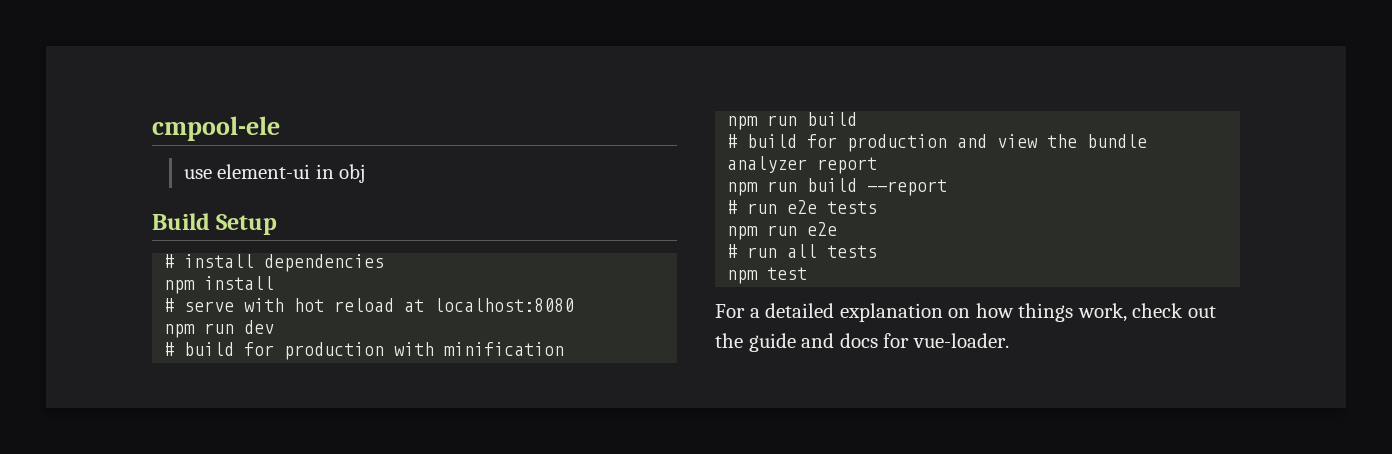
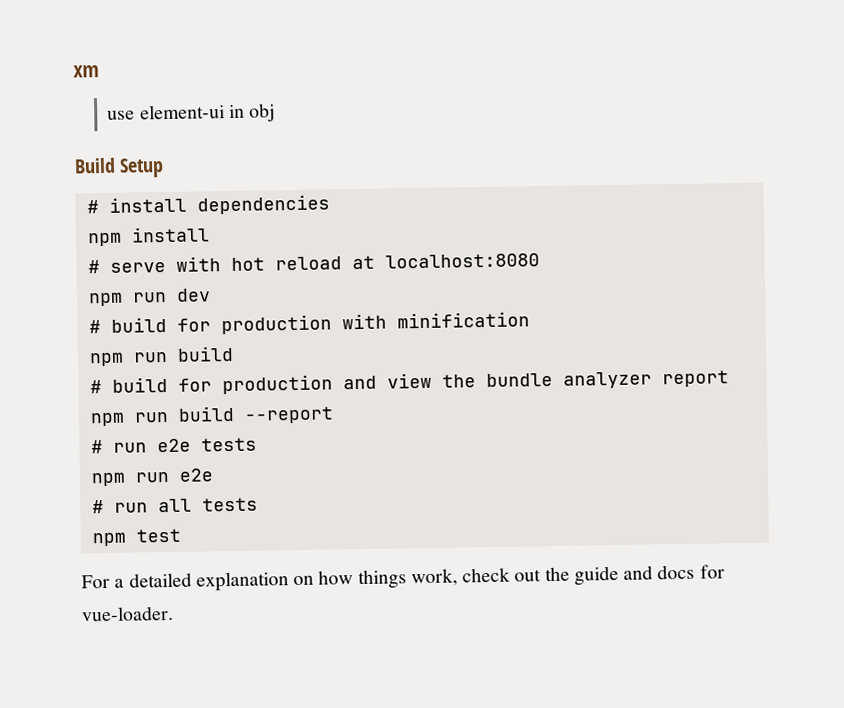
[152,116,280,141] cmpool-ele -> [73,65,99,78] xm

